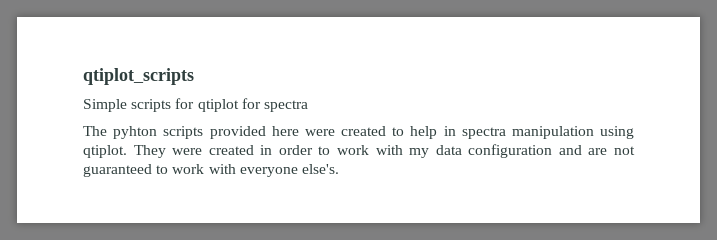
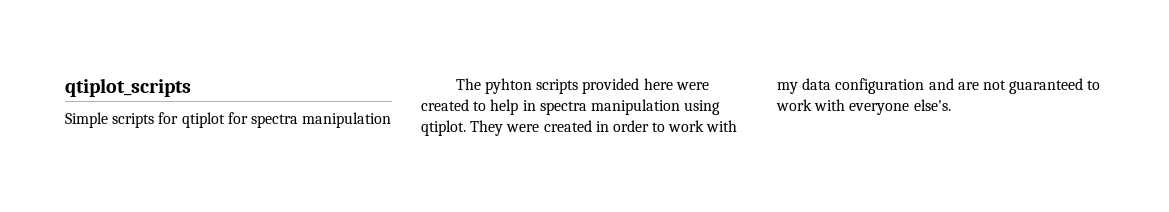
(308, 106) none -> [302,112,392,128] manipulation

